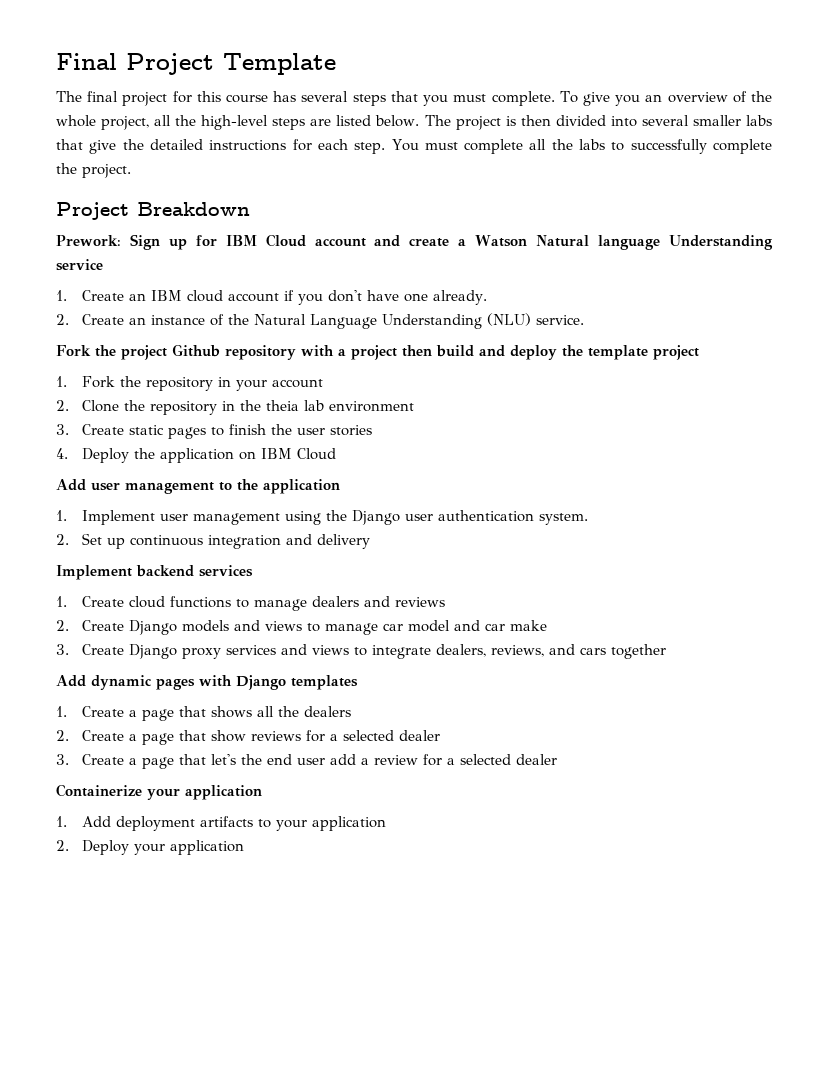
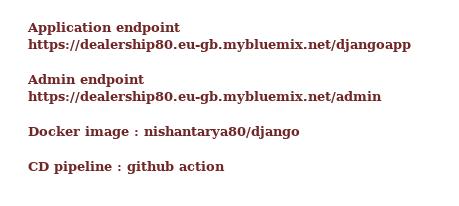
[56,53,336,75] [56,91,772,106] [56,115,772,130] [56,139,772,154] [56,163,131,178] [56,202,250,220] [56,234,773,250] [56,259,103,271] [56,290,488,305] [56,313,585,329] [56,344,699,360] [56,376,324,391] [56,400,415,415] [56,424,373,439] [56,448,337,463] [56,479,340,494] [56,510,589,525] [56,533,371,549] [56,565,253,580] [56,596,446,611] [56,620,548,635] [56,644,667,659] [56,675,358,690] [56,706,352,721] [56,730,441,745] [56,754,558,769] [56,784,262,800] [56,816,387,831] [56,840,245,855] Final Project Template // The final project for this course has several steps that you must complete. To give you an overview of the whole project, all the high-level steps are listed below. The project is then divided into several smaller labs that give the detailed instructions for each step. You must complete all the labs to successfully complete the project. // Project Breakdown // Prework: Sign up for IBM Cloud account and create a Watson Natural language Understanding service // 1. Create an IBM cloud account if you don't have one already. // 2. Create an instance of the Natural Language Understanding (NLU) service. // Fork the project Github repository with a project then build and deploy the template project // 1. Fork the repository in your account // 2. Clone the repository in the theia lab environment // 3. Create static pages to finish the user stories // 4. Deploy the application on IBM Cloud // Add user management to the application // 1. Implement user management using the Django user authentication system. // 2. Set up continuous integration and delivery // Implement backend services // 1. Create cloud functions to manage dealers and reviews // 2. Create Django models and views to manage car model and car make // 3. Create Django proxy services and views to integrate dealers, reviews, and cars together // Add dynamic pages with Django templates // 1. Create a page that shows all the dealers // 2. Create a page that show reviews for a selected dealer // 3. Create a page that let's the end user add a review for a selected dealer // Containerize your application // 1. Add deployment artifacts to your application // 2. Deploy your application -> [27,22,180,35] [28,39,411,52] [27,74,144,87] [28,91,382,104] [28,126,300,139] [28,161,225,174] Application endpoint https://dealership80.eu-gb.mybluemix.net/djangoapp // Admin endpoint https://dealership80.eu-gb.mybluemix.net/admin // Docker image : nishantarya80/django // CD pipeline : github action

